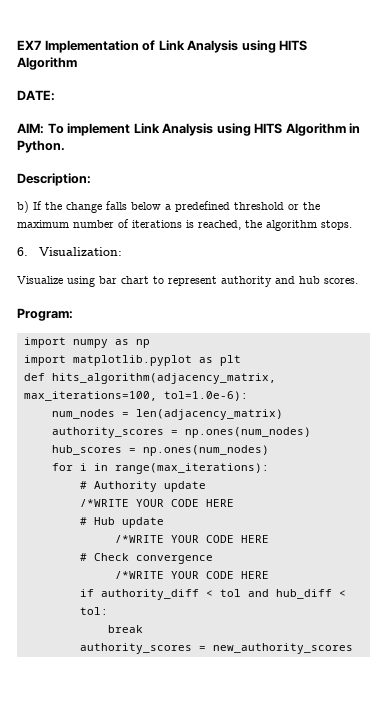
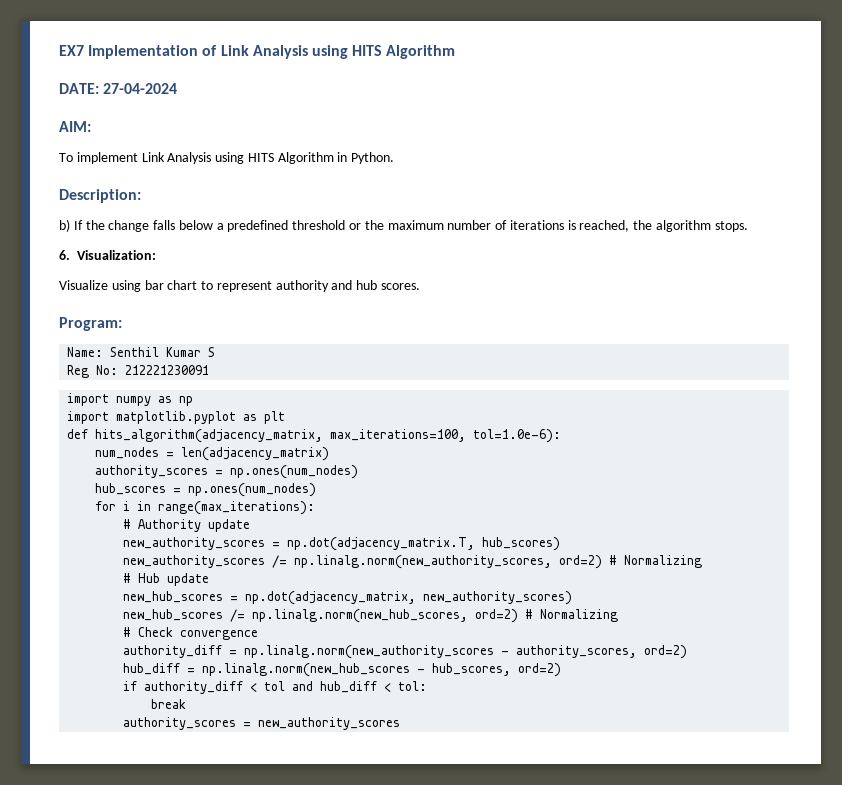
(55, 95) none -> [103,83,178,94] 27-04-2024
(44, 128) none -> (91, 126) //
(73, 314) none -> [67,347,216,357] [67,365,210,378] // Name: Senthil Kumar S // Reg No: 212221230091
[79,499,234,507] [79,517,164,528] [114,535,269,543] [79,553,213,564] [114,571,269,579] /*WRITE YOUR CODE HERE // # Hub update // /*WRITE YOUR CODE HERE // # Check convergence // /*WRITE YOUR CODE HERE -> [123,537,561,551] [123,555,703,569] [123,573,210,586] [123,591,573,605] [123,609,619,623] [123,627,259,640] [123,645,688,659] [123,663,562,677] new_authority_scores = np.dot(adjacency_matrix.T, hub_scores) // new_authority_scores /= np.linalg.norm(new_authority_scores, ord=2) # Normalizing // # Hub update // new_hub_scores = np.dot(adjacency_matrix, new_authority_scores) // new_hub_scores /= np.linalg.norm(new_hub_scores, ord=2) # Normalizing // # Check convergence // authority_diff = np.linalg.norm(new_authority_scores - authority_scores, ord=2) // hub_diff = np.linalg.norm(new_hub_scores - hub_scores, ord=2)

